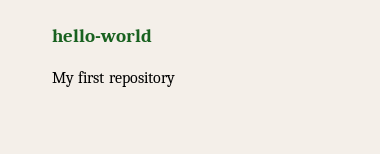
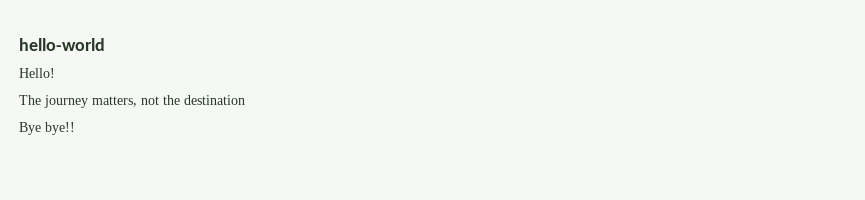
[52,71,175,87] My first repository -> [19,68,55,78] [19,95,245,108] [19,122,75,135] Hello! // The journey matters, not the destination // Bye bye!!

